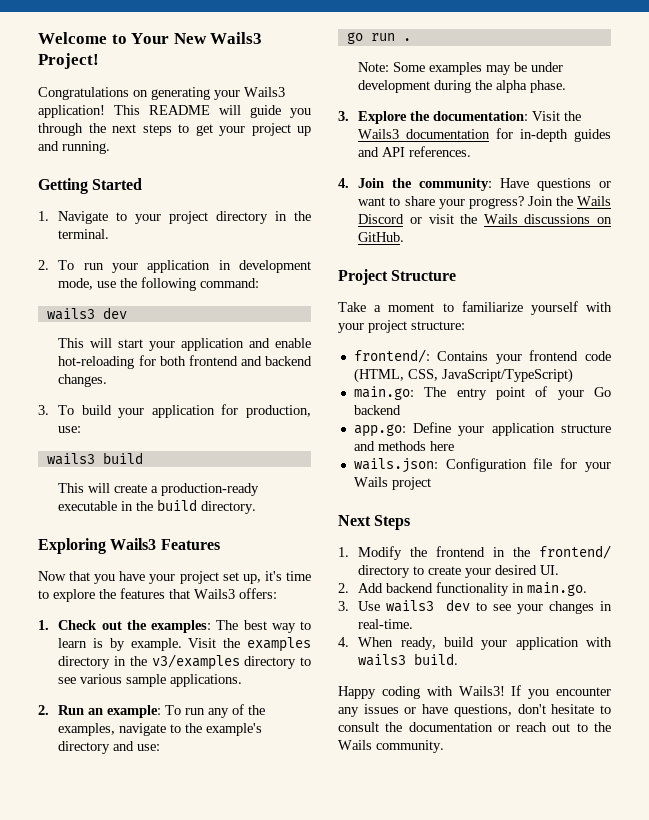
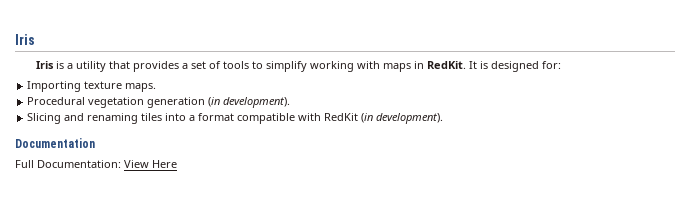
[38,32,263,44] [38,53,99,69] [38,87,285,100] [38,105,311,118] [38,123,311,136] [38,141,110,154] [38,178,143,194] [38,211,311,224] [58,229,110,239] [38,260,311,273] [58,277,260,291] [46,307,127,320] [58,338,311,351] [58,355,312,369] [58,374,108,387] [38,404,311,418] [58,426,82,433] [46,452,143,465] [58,483,260,496] [58,499,257,514] [38,538,220,554] [38,571,311,584] [38,588,277,602] [38,620,311,633] [58,637,311,652] [58,654,311,670] [58,674,243,687] [38,704,266,718] [58,723,263,736] [58,741,161,754] [346,32,411,44] [358,62,564,75] [358,80,567,93] [338,111,582,124] [358,128,611,142] [358,146,472,157] [338,178,611,191] [358,196,611,209] [358,214,612,224] [358,232,405,242] [338,269,457,285] [338,301,612,315] [338,320,465,333] [353,349,611,364] [353,368,573,383] [353,386,611,400] [353,405,401,415] [353,422,611,437] [353,441,454,451] [353,458,611,473] [353,477,431,490] [338,515,411,530] [338,545,611,560] [358,565,560,578] [338,582,588,596] [338,599,612,614] [358,619,414,629] [338,637,612,650] [358,653,459,666] [338,685,611,699] [338,704,611,717] [338,722,611,732] [338,740,444,753] Welcome to Your New Wails3 Project! // Congratulations on generating your Wails3 application! This README will guide you through the next steps to get your project up and running. // Getting Started // 1. Navigate to your project directory in the terminal. // 2. To run your application in development mode, use the following command: // wails3 dev // This will start your application and enable hot-reloading for both frontend and backend changes. // 3. To build your application for production, use: // wails3 build // This will create a production-ready executable in the build directory. // Exploring Wails3 Features // Now that you have your project set up, it's time to explore the features that Wails3 offers: // 1. Check out the examples: The best way to learn is by example. Visit the examples directory in the v3/examples directory to see various sample applications. // 2. Run an example: To run any of the examples, navigate to the example's directory and use: // go run . // Note: Some examples may be under development during the alpha phase. // 3. Explore the documentation: Visit the Wails3 documentation for in-depth guides and API references. // 4. Join the community: Have questions or want to share your progress? Join the Wails Discord or visit the Wails discussions on GitHub. // Project Structure // Take a moment to familiarize yourself with your project structure: // frontend/: Contains your frontend code (HTML, CSS, JavaScript/TypeScript) // main.go: The entry point of your Go backend // app.go: Define your application structure and methods here // wails.json: Configuration file for your Wails project // Next Steps // 1. Modify the frontend in the frontend/ directory to create your desired UI. // 2. Add backend functionality in main.go. // 3. Use wails3 dev to see your changes in real-time. // 4. When ready, build your application with wails3 build. // Happy coding with Wails3! If you encounter any issues or have questions, don't hesitate to consult the documentation or reach out to the Wails community. -> [15,34,35,45] [36,61,562,72] [27,81,157,92] [27,97,291,108] [27,113,444,124] [15,138,95,148] [15,160,177,168] Iris // Iris is a utility that provides a set of tools to simplify working with maps in RedKit. It is designed for: // Importing texture maps. // Procedural vegetation generation (in development). // Slicing and renaming tiles into a format compatible with RedKit (in development). // Documentation // Full Documentation: View Here

